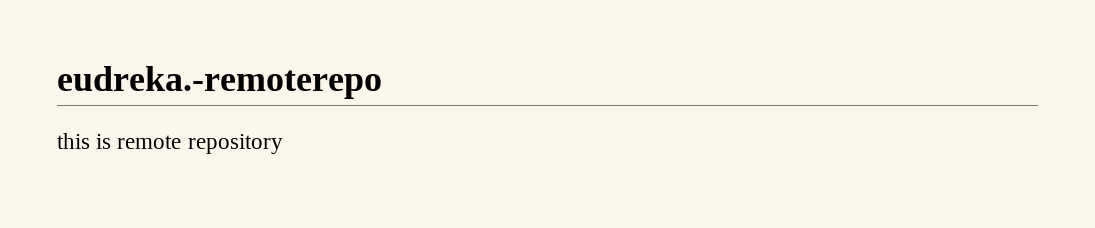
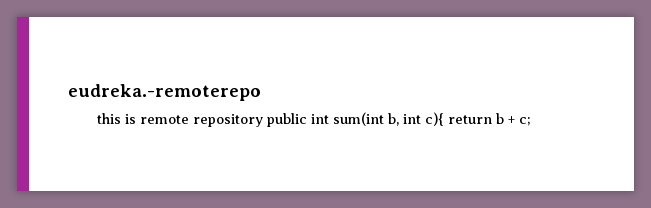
(283, 144) none -> [267,112,532,127] public int sum(int b, int c){ return b + c;

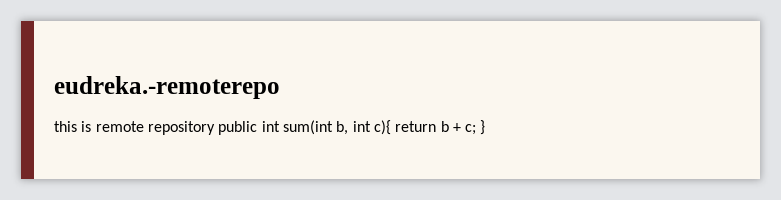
(532, 121) none -> [480,120,486,135] }

